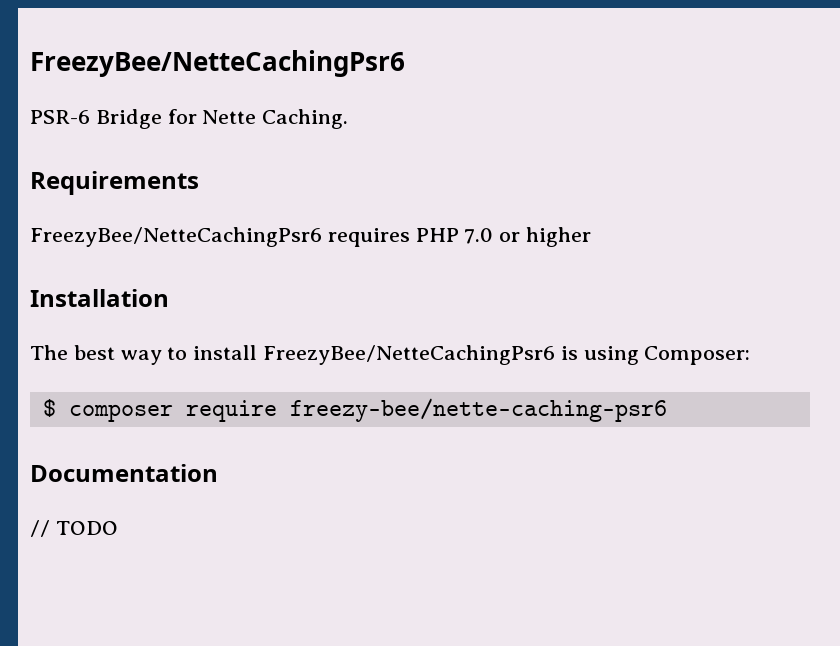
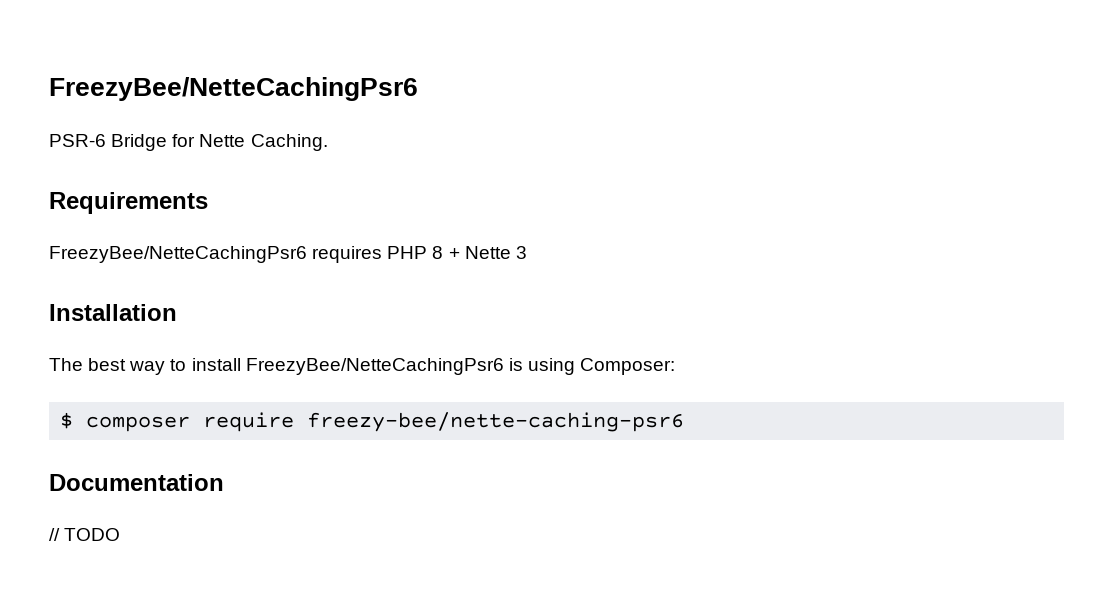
[464,227,592,247] 7.0 or higher -> [432,246,527,259] 8 + Nette 3

